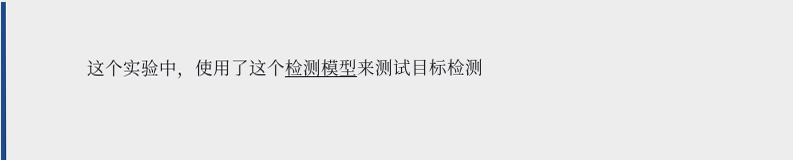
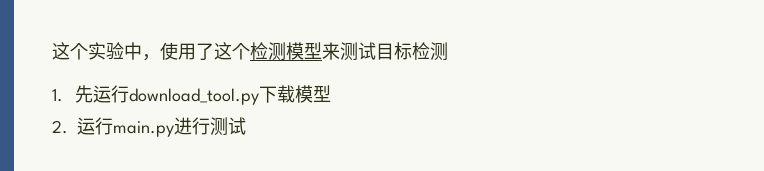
(483, 67) none -> [52,85,331,105] [52,117,246,137] // 1.先运行download_tool.py下载模型 // 2.运行main.py进行测试

